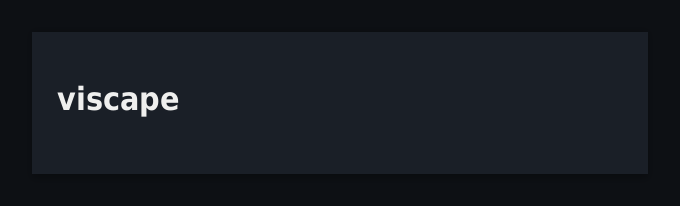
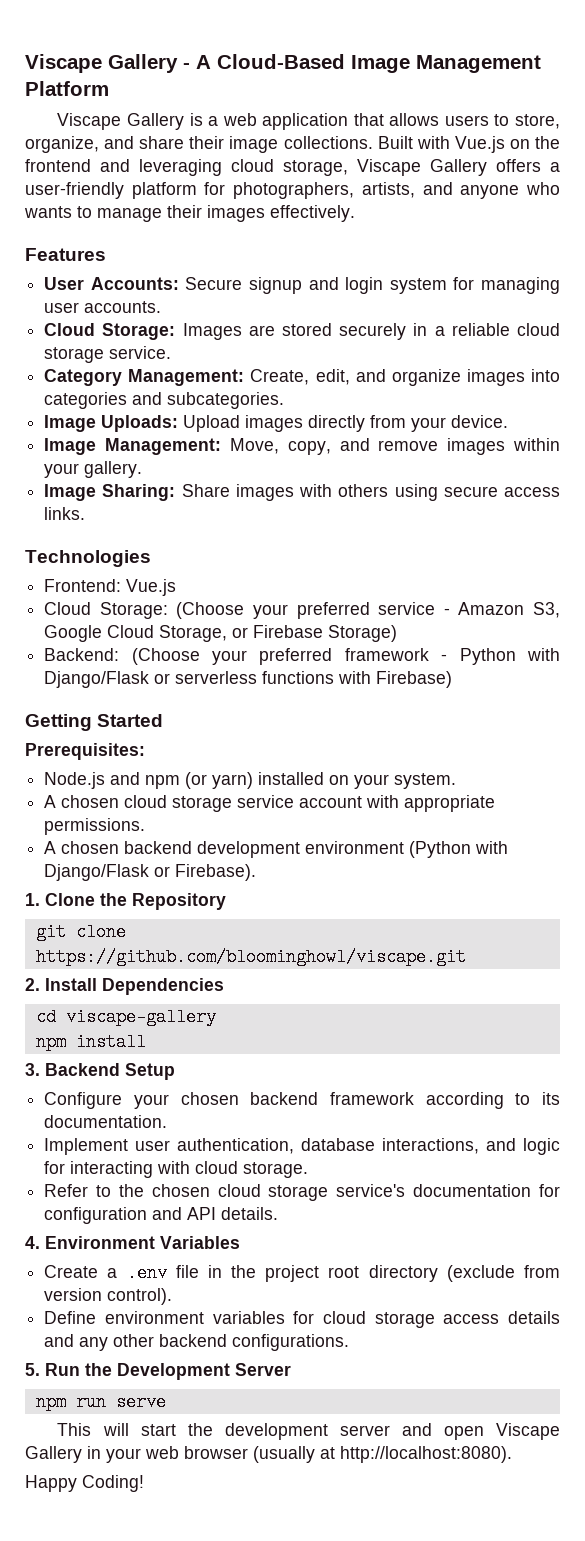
[57,85,180,117] viscape -> [25,54,541,73] [25,81,109,96] [57,113,560,130] [25,136,561,153] [25,159,560,176] [25,182,560,199] [24,205,355,222] [25,248,106,261] [44,277,560,294] [44,301,162,313] [44,323,561,340] [44,346,172,363] [44,369,560,386] [44,392,285,409] [44,415,509,432] [44,438,560,455] [44,461,143,478] [44,484,560,501] [44,507,86,520] [25,550,151,567] [44,579,177,596] [44,602,560,619] [44,625,398,642] [44,648,561,665] [44,671,453,688] [25,714,164,731] [25,743,145,760] [44,772,457,789] [44,795,496,812] [44,818,146,835] [44,841,509,858] [44,864,257,881] [25,893,226,910] [35,923,126,941] [35,948,466,966] [25,978,224,995] [35,1008,216,1026] [35,1033,146,1051] [25,1063,175,1080] [44,1092,560,1109] [44,1115,168,1128] [44,1138,560,1155] [44,1161,309,1178] [44,1184,560,1201] [44,1207,279,1224] [25,1236,240,1249] [44,1264,561,1282] [44,1288,173,1305] [44,1311,561,1328] [44,1334,350,1351] [25,1363,291,1380] [35,1393,166,1411] [57,1423,561,1440] [25,1446,512,1463] [25,1475,144,1492] Viscape Gallery - A Cloud-Based Image Management Platform // Viscape Gallery is a web application that allows users to store, organize, and share their image collections. Built with Vue.js on the frontend and leveraging cloud storage, Viscape Gallery offers a user-friendly platform for photographers, artists, and anyone who wants to manage their images effectively. // Features // User Accounts: Secure signup and login system for managing user accounts. // Cloud Storage: Images are stored securely in a reliable cloud storage service. // Category Management: Create, edit, and organize images into categories and subcategories. // Image Uploads: Upload images directly from your device. // Image Management: Move, copy, and remove images within your gallery. // Image Sharing: Share images with others using secure access links. // Technologies // Frontend: Vue.js // Cloud Storage: (Choose your preferred service - Amazon S3, Google Cloud Storage, or Firebase Storage) // Backend: (Choose your preferred framework - Python with Django/Flask or serverless functions with Firebase) // Getting Started // Prerequisites: // Node.js and npm (or yarn) installed on your system. // A chosen cloud storage service account with appropriate permissions. // A chosen backend development environment (Python with Django/Flask or Firebase). // 1. Clone the Repository // git clone https://github.com/bloominghowl/viscape.git // 2. Install Dependencies // cd viscape-gallery // npm install // 3. Backend Setup // Configure your chosen backend framework according to its documentation. // Implement user authentication, database interactions, and logic for interacting with cloud storage. // Refer to the chosen cloud storage service's documentation for configuration and API details. // 4. Environment Variables // Create a .env file in the project root directory (exclude from version control). // Define environment variables for cloud storage access details and any other backend configurations. // 5. Run the Development Server // npm run serve // This will start the development server and open Viscape Gallery in your web browser (usually at http://localhost:8080). // Happy Coding!

